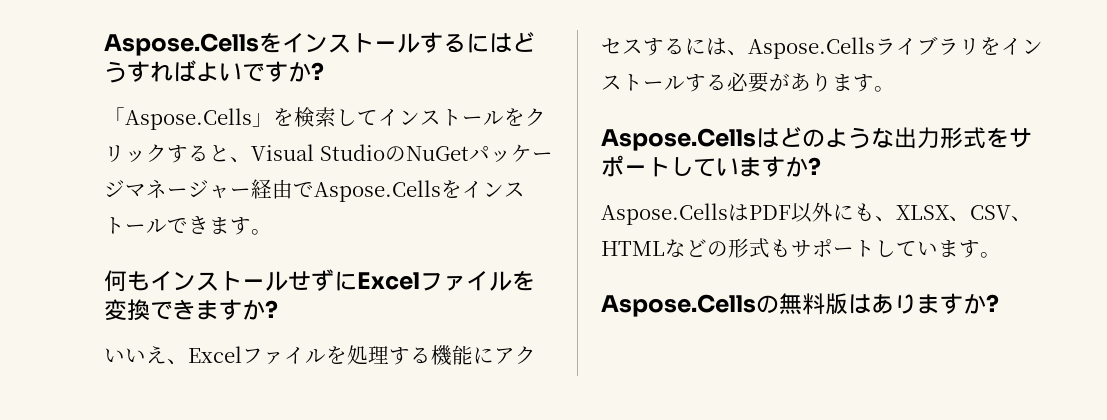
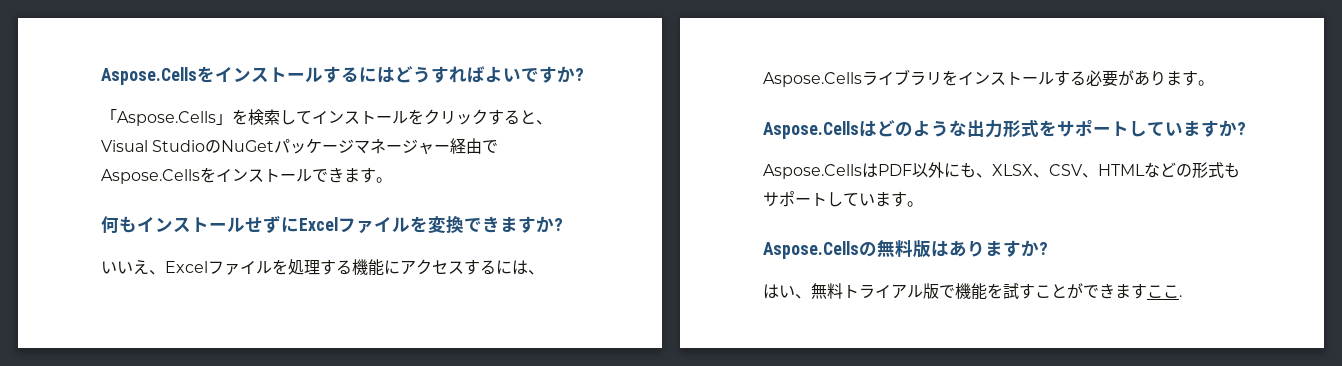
(999, 303) none -> [763,283,1182,300] // はい、無料トライアル版で機能を試すことができますここ.

